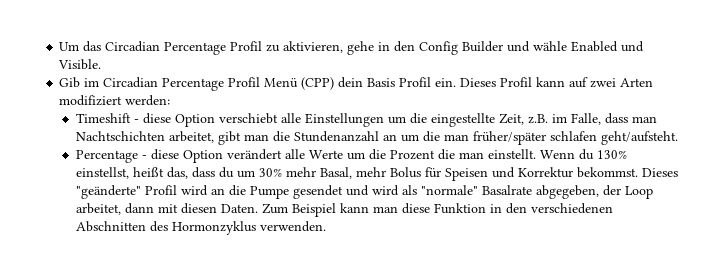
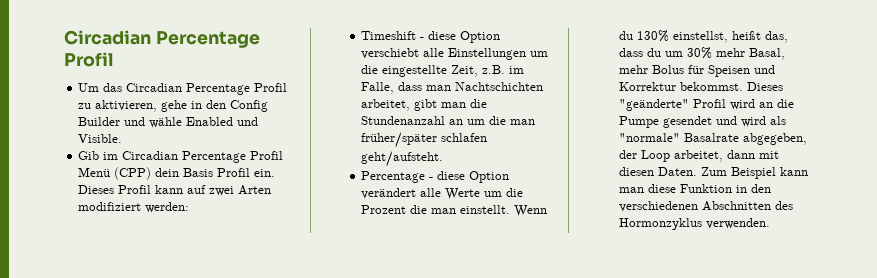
(59, 46) none -> [64,30,260,48] [64,52,114,67] Circadian Percentage Profil //

